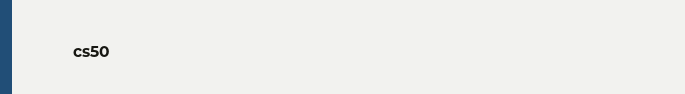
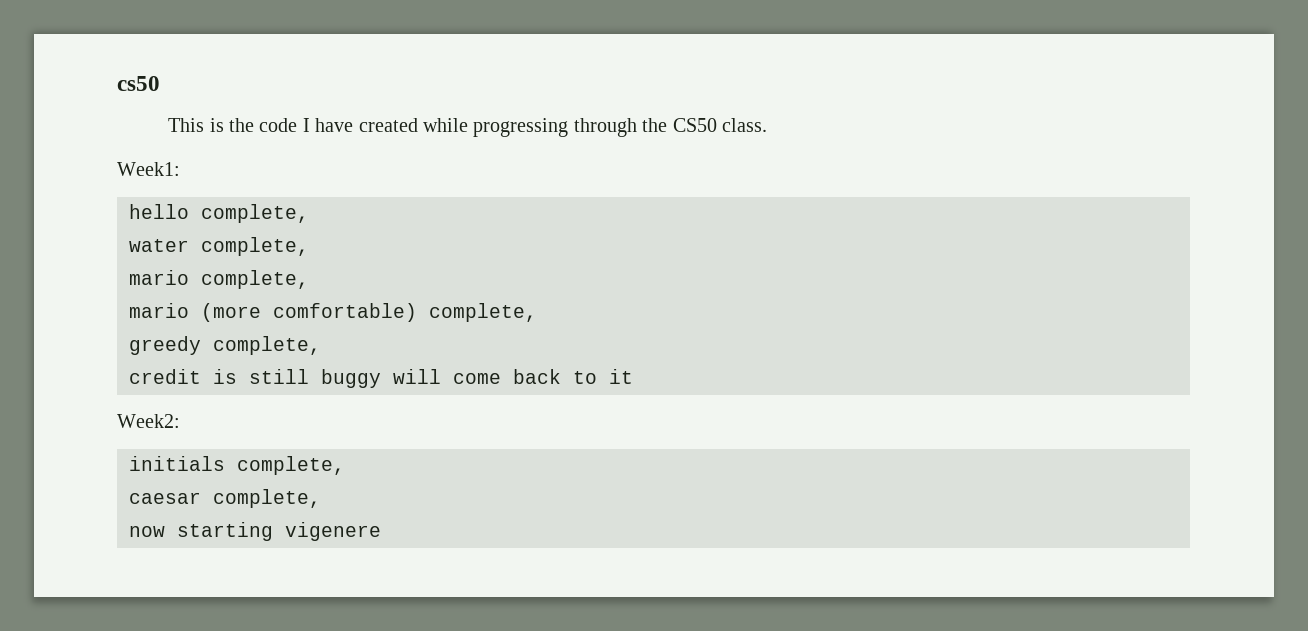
(110, 51) none -> [168,118,768,137] [117,162,180,176] [129,204,309,223] [129,237,309,256] [129,270,309,289] [129,303,537,322] [129,336,321,355] [129,369,633,388] [117,414,180,428] [129,456,345,475] [129,489,321,508] [129,522,381,541] // This is the code I have created while progressing through the CS50 class. // Week1: // hello complete, // water complete, // mario complete, // mario (more comfortable) complete, // greedy complete, // credit is still buggy will come back to it // Week2: // initials complete, // caesar complete, // now starting vigenere

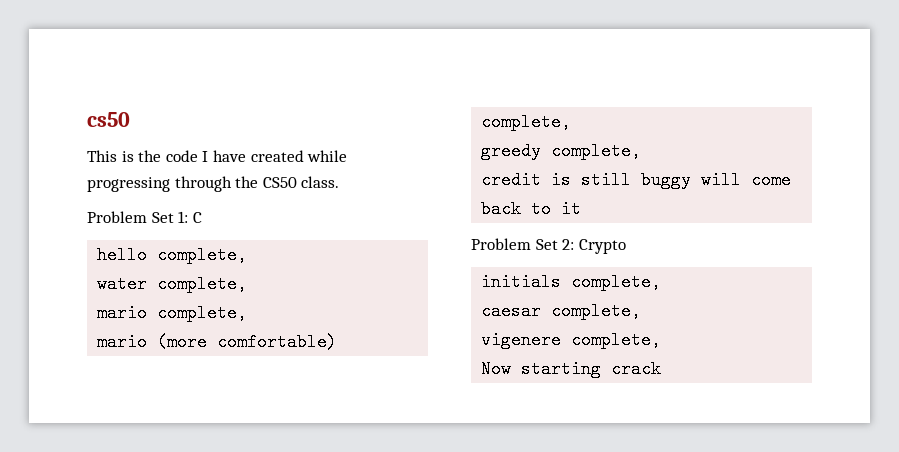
[117,162,180,176] Week1: -> [87,211,202,223] Problem Set 1: C
[117,414,180,428] Week2: -> [471,238,626,254] Problem Set 2: Crypto
[129,522,381,541] now starting vigenere -> [481,331,662,349] [481,360,662,378] vigenere complete, // Now starting crack

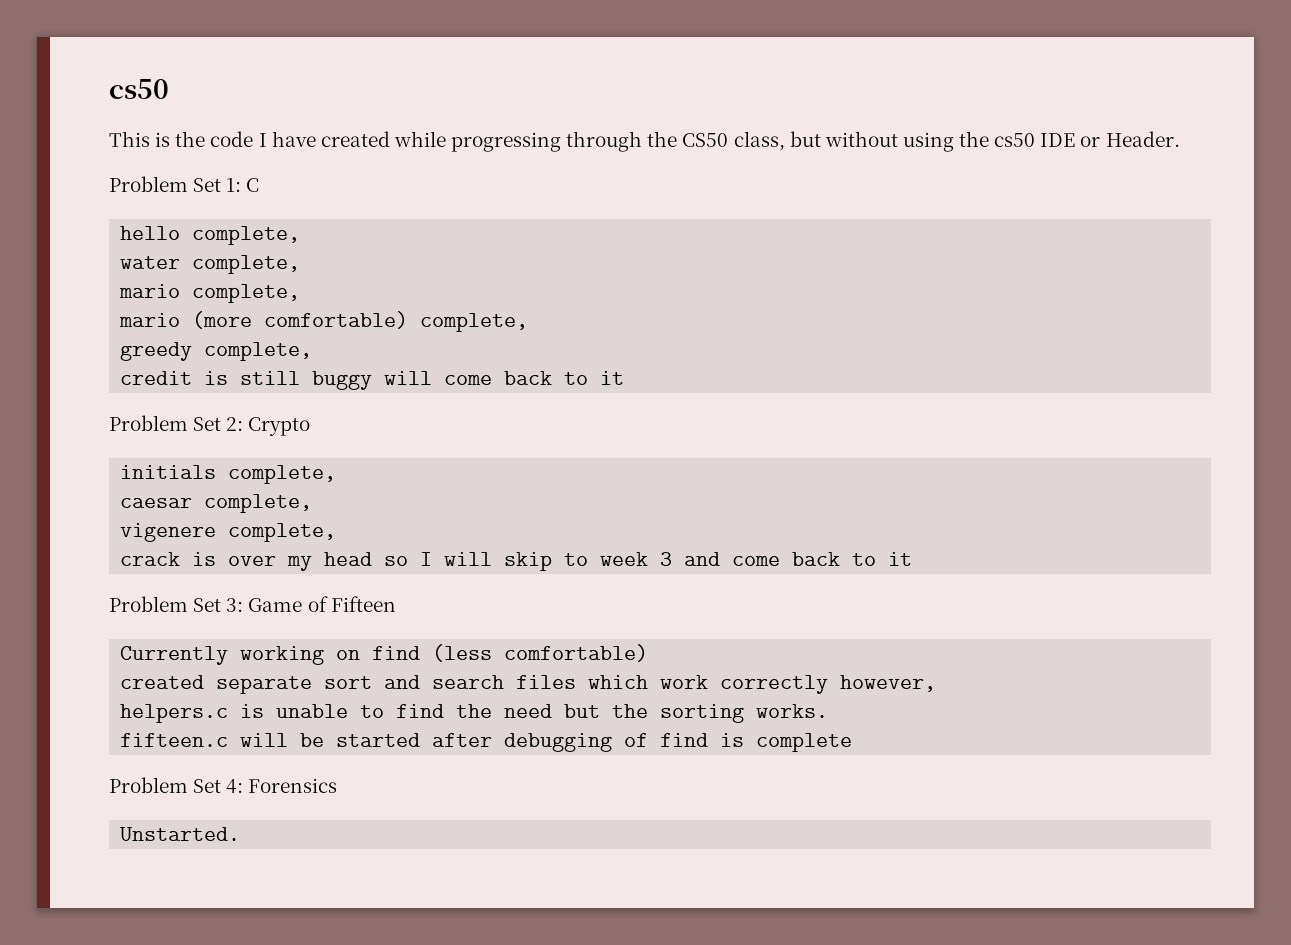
[301,176,340,188] class. -> [733,131,1180,152] class, but without using the cs50 IDE or Header.
[481,360,662,378] Now starting crack -> [120,552,913,571] [109,596,396,612] [120,644,649,665] [120,675,937,694] [120,704,829,723] [120,733,853,752] [109,777,338,794] [120,827,241,841] crack is over my head so I will skip to week 3 and come back to it // Problem Set 3: Game of Fifteen // Currently working on find (less comfortable) // created separate sort and search files which work correctly however, // helpers.c is unable to find the need but the sorting works. // fifteen.c will be started after debugging of find is complete // Problem Set 4: Forensics // Unstarted.

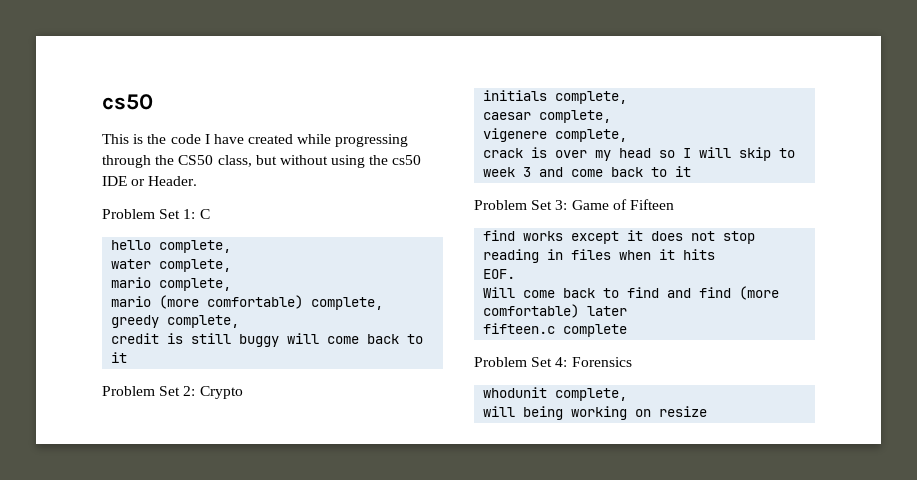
[120,644,649,665] [120,675,937,694] [120,704,829,723] [120,733,745,752] Currently working on find (less comfortable) // created separate sort and search files which work correctly however, // helpers.c is unable to find the need but the sorting works. // fifteen.c will be started after debugging of find is -> [483,230,756,244] [483,249,716,263] [483,269,516,279] [483,286,780,300] [483,304,628,318] [483,323,556,334] find works except it does not stop reading in files when it hits // EOF. // Will come back to find and find (more comfortable) later // fifteen.c
[120,827,241,841] Unstarted. -> [483,387,628,401] [483,406,708,420] whodunit complete, // will being working on resize

